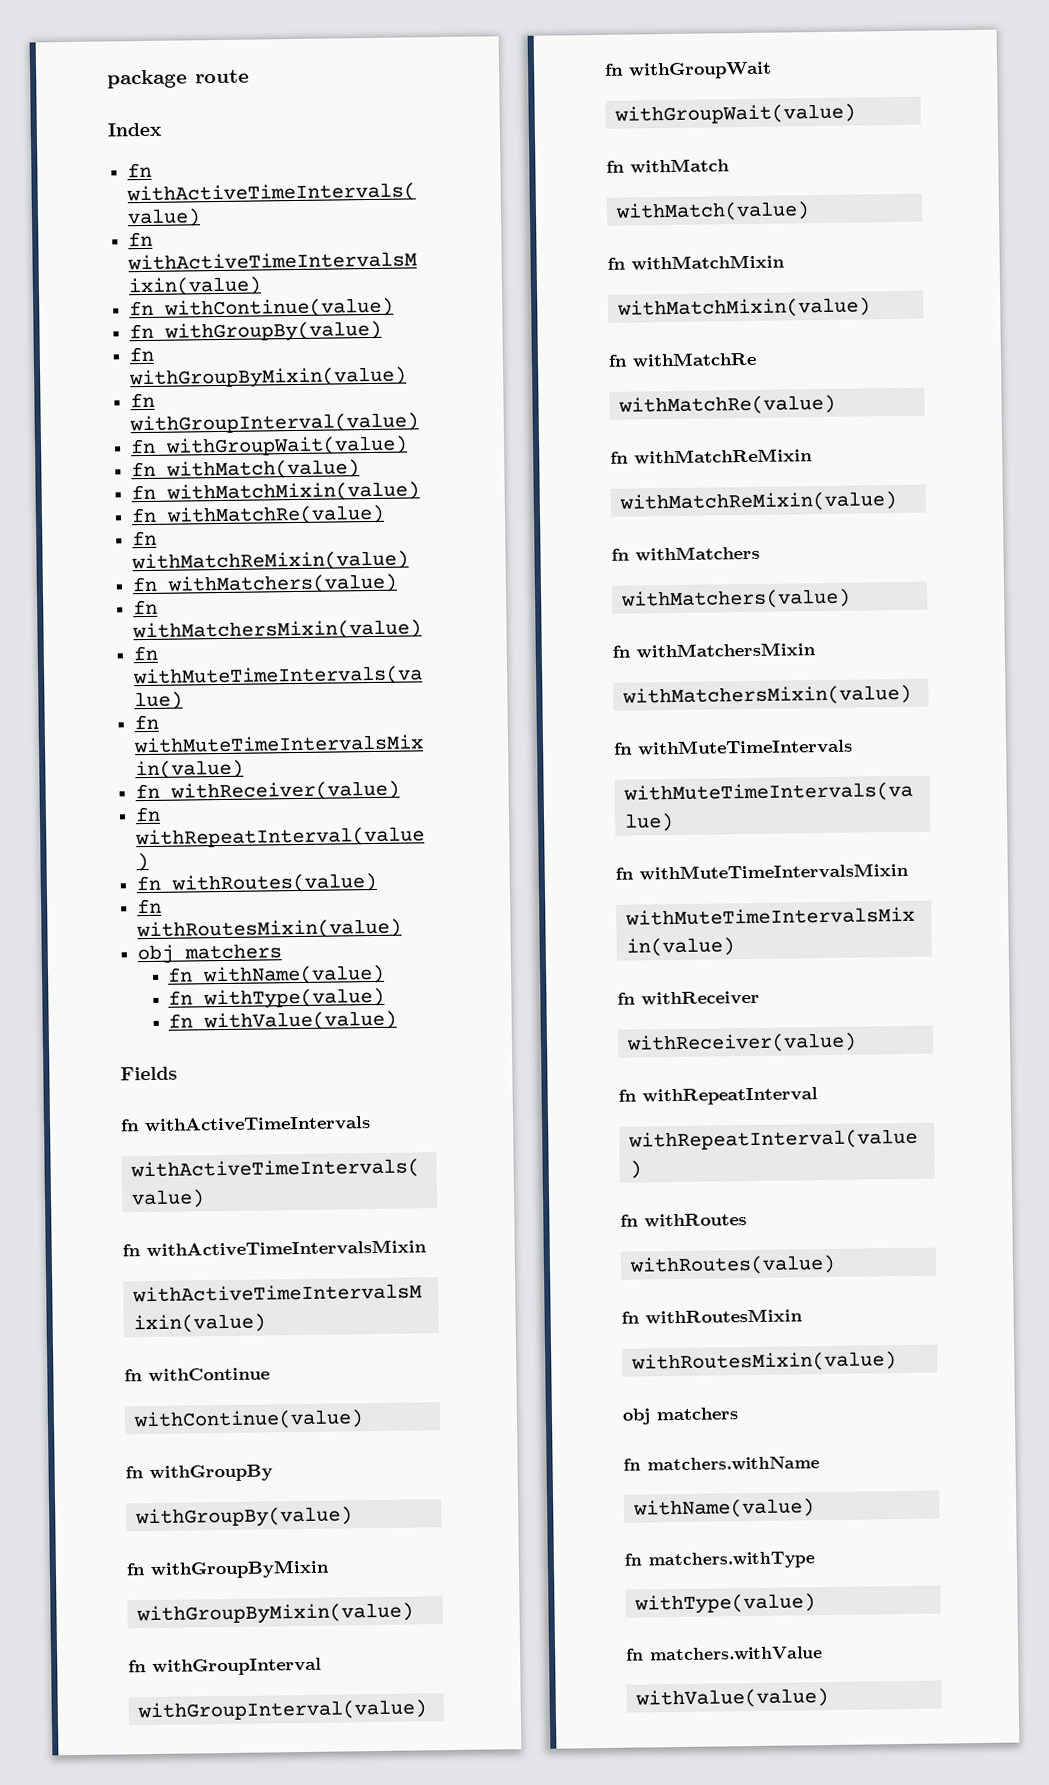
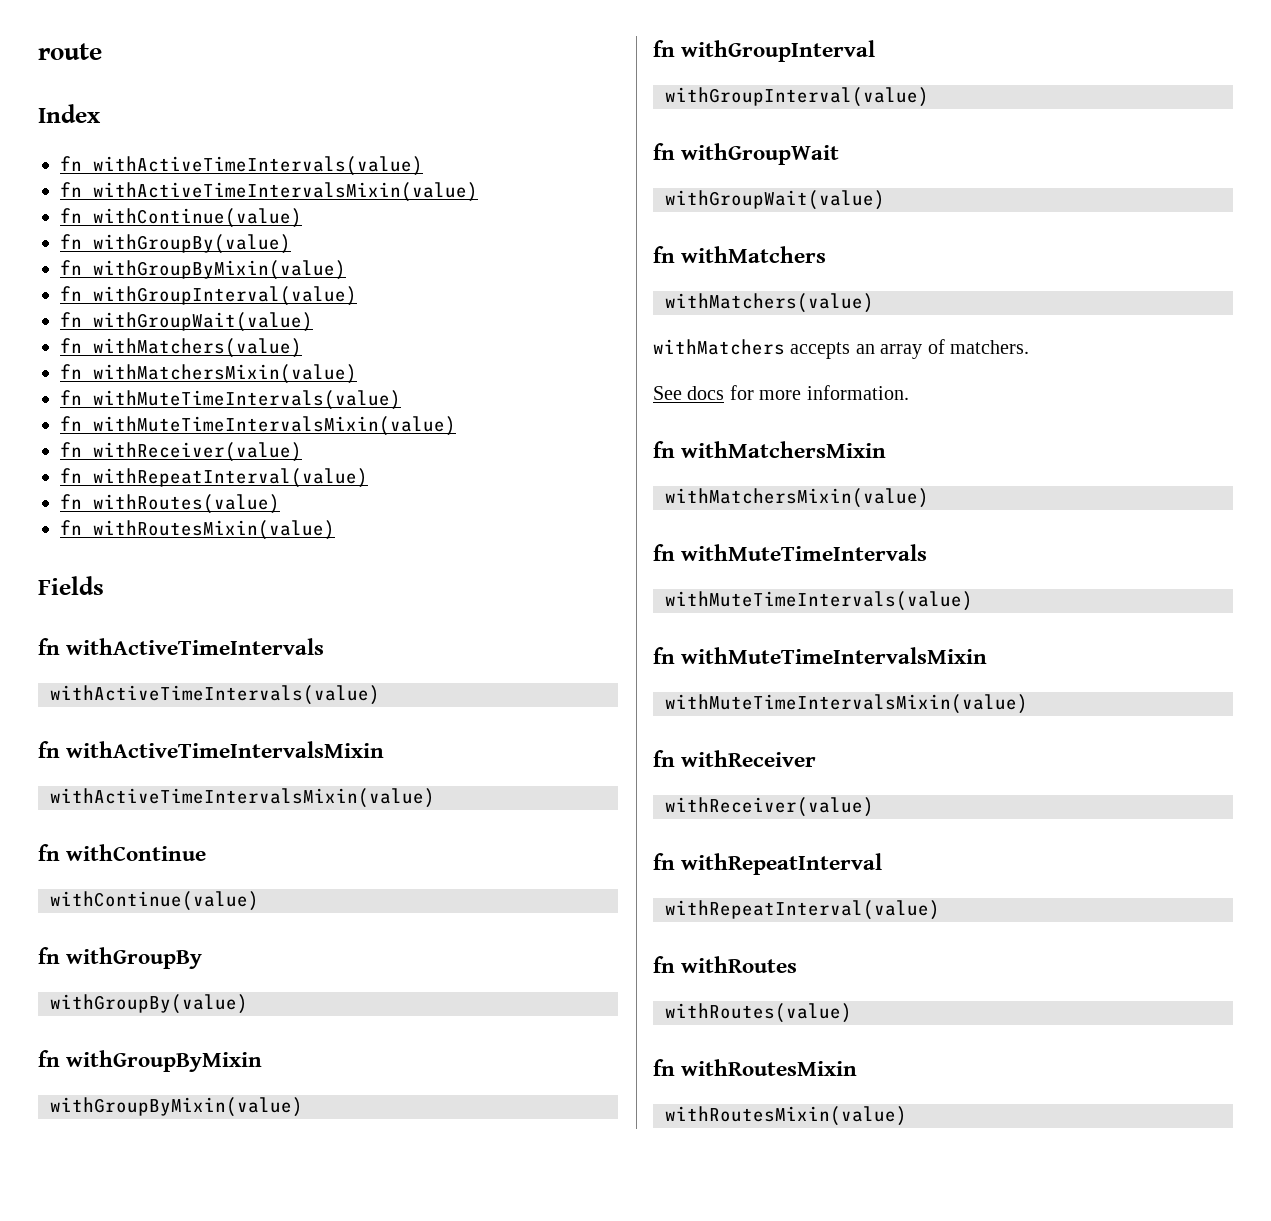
[107,69,188,89] package -> (38, 51) none
[130,459,360,480] [130,481,420,503] [130,504,385,526] [131,530,157,546] [130,550,409,573] // fn withMatch(value) // fn withMatchMixin(value) // fn withMatchRe(value) // fn withMatchReMixin(value) -> (313, 322) none
[136,943,282,965] [167,964,386,986] [168,987,386,1010] [168,1010,398,1032] // obj matchers // fn withName(value) // fn withType(value) // fn withValue(value) -> (335, 530) none
[630,158,730,173] [615,201,811,222] [607,254,785,270] [617,297,872,319] [608,351,757,367] [618,394,837,416] [610,448,813,464] [619,491,898,513] [611,545,760,561] [621,588,852,610] withMatch // withMatch(value) // fn withMatchMixin // withMatchMixin(value) // fn withMatchRe // withMatchRe(value) // fn withMatchReMixin // withMatchReMixin(value) // fn withMatchers // withMatchers(value) -> [681,246,827,263] [665,293,874,313] [653,339,1029,359] [653,385,909,400] withMatchers // withMatchers(value) // withMatchers accepts an array of matchers. // See docs for more information.
[622,1407,739,1425] [623,1456,820,1472] [633,1498,816,1519] [624,1551,815,1570] [634,1593,817,1615] [626,1646,823,1662] [635,1688,830,1709] // obj matchers // fn matchers.withName // withName(value) // fn matchers.withType // withType(value) // fn matchers.withValue // withValue(value) -> (907, 1116) none

